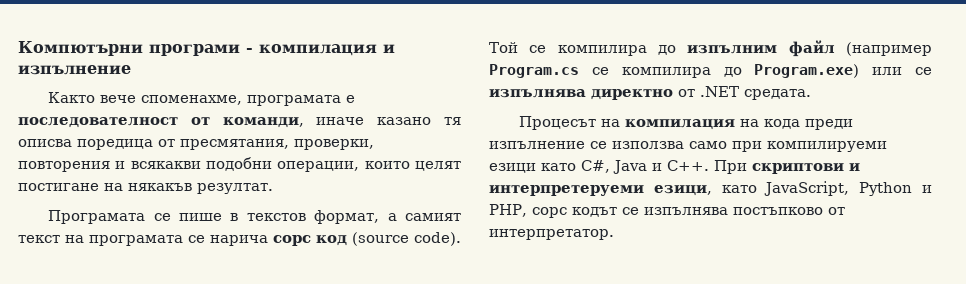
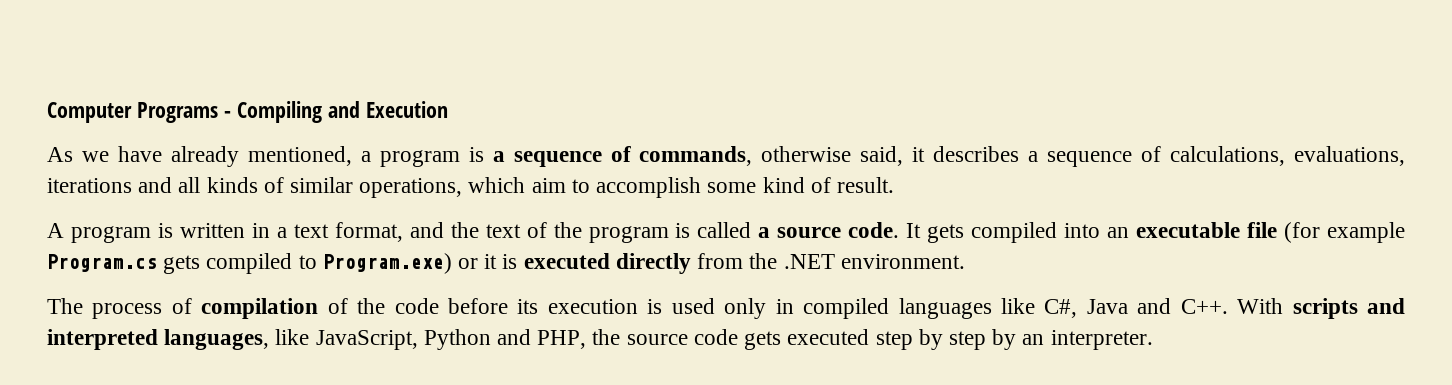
[18,41,395,56] [18,65,131,75] [48,92,356,106] [18,117,462,128] [18,139,374,150] [18,157,461,172] [18,183,273,194] [48,210,461,224] [18,232,461,246] [489,40,932,57] [489,64,932,78] [489,86,811,100] [519,116,854,130] [489,141,887,152] [489,160,860,174] [489,181,932,196] [489,204,845,218] [489,229,614,240] Компютърни програми - компилация и изпълнение // Както вече споменахме, програмата е последователност от команди, иначе казано тя описва поредица от пресмятания, проверки, повторения и всякакви подобни операции, които целят постигане на някакъв резултат. // Програмата се пише в текстов формат, а самият текст на програмата се нарича сорс код (source code). Той се компилира до изпълним файл (например Program.cs се компилира до Program.exe) или се изпълнява директно от .NET средата. // Процесът на компилация на кода преди изпълнение се използва само при компилируеми езици като C#, Java и C++. При скриптови и интерпретеруеми езици, като JavaScript, Python и PHP, сорс кодът се изпълнява постъпково от интерпретатор. -> [47,101,448,123] [47,146,1406,167] [47,177,894,198] [47,222,1405,243] [47,253,965,274] [47,298,1406,319] [47,329,1153,350] Computer Programs - Compiling and Execution // As we have already mentioned, a program is a sequence of commands, otherwise said, it describes a sequence of calculations, evaluations, iterations and all kinds of similar operations, which aim to accomplish some kind of result. // A program is written in a text format, and the text of the program is called a source code. It gets compiled into an executable file (for example Program.cs gets compiled to Program.exe) or it is executed directly from the .NET environment. // The process of compilation of the code before its execution is used only in compiled languages like C#, Java and C++. With scripts and interpreted languages, like JavaScript, Python and PHP, the source code gets executed step by step by an interpreter.

